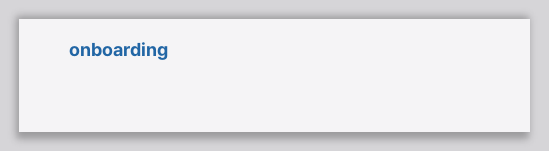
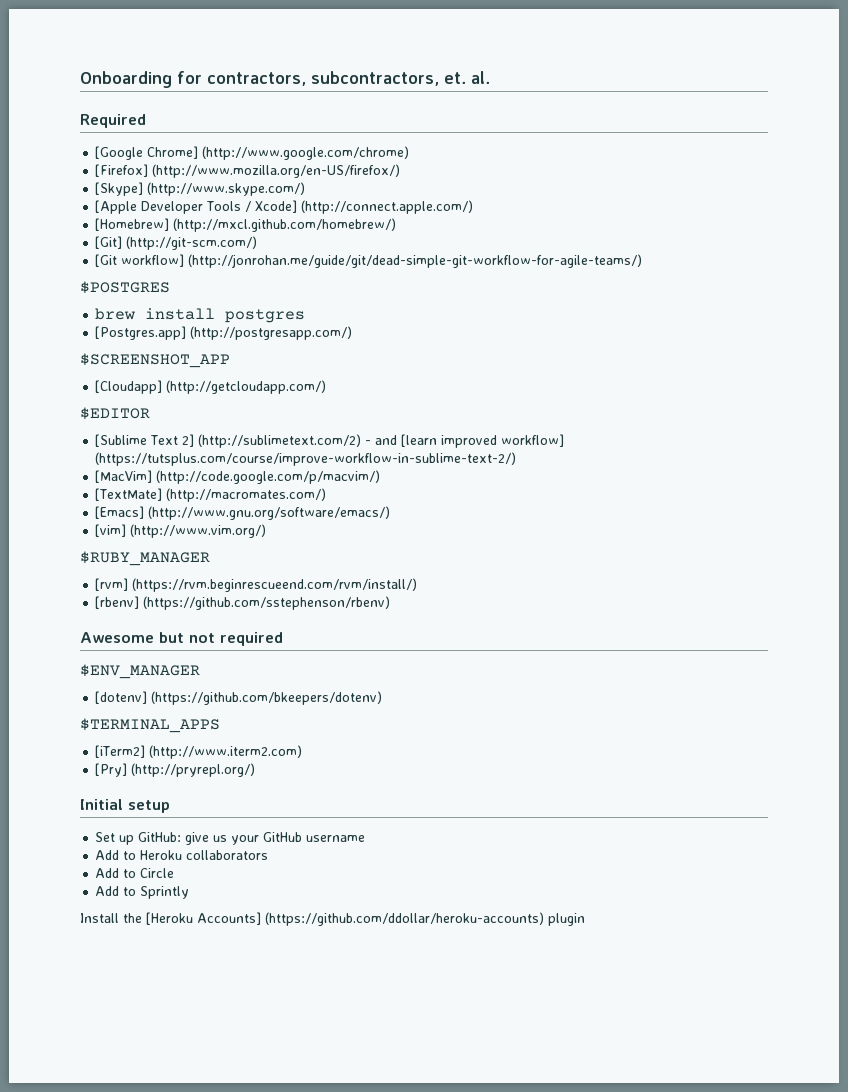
[69,42,168,60] onboarding -> [80,71,490,88] [80,114,146,128] [95,146,410,160] [95,164,401,178] [95,182,306,196] [95,200,474,214] [95,218,397,232] [95,236,258,250] [95,254,643,268] [80,281,170,294] [95,308,306,323] [95,326,353,340] [80,353,230,368] [95,380,327,394] [80,407,150,420] [95,434,565,448] [95,452,517,466] [95,470,381,484] [95,488,327,502] [95,506,391,520] [95,524,267,538] [80,551,210,566] [95,578,418,592] [95,596,391,610] [80,632,283,646] [80,664,200,679] [95,691,383,705] [80,718,220,733] [95,745,303,759] [95,763,256,777] [80,799,170,813] [95,832,366,845] [95,850,269,860] [95,868,175,878] [95,886,190,899] [80,912,585,926] Onboarding for contractors, subcontractors, et. al. // Required // [Google Chrome] (http://www.google.com/chrome) // [Firefox] (http://www.mozilla.org/en-US/firefox/) // [Skype] (http://www.skype.com/) // [Apple Developer Tools / Xcode] (http://connect.apple.com/) // [Homebrew] (http://mxcl.github.com/homebrew/) // [Git] (http://git-scm.com/) // [Git workflow] (http://jonrohan.me/guide/git/dead-simple-git-workflow-for-agile-teams/) // $POSTGRES // brew install postgres // [Postgres.app] (http://postgresapp.com/) // $SCREENSHOT_APP // [Cloudapp] (http://getcloudapp.com/) // $EDITOR // [Sublime Text 2] (http://sublimetext.com/2) - and [learn improved workflow] (https://tutsplus.com/course/improve-workflow-in-sublime-text-2/) // [MacVim] (http://code.google.com/p/macvim/) // [TextMate] (http://macromates.com/) // [Emacs] (http://www.gnu.org/software/emacs/) // [vim] (http://www.vim.org/) // $RUBY_MANAGER // [rvm] (https://rvm.beginrescueend.com/rvm/install/) // [rbenv] (https://github.com/sstephenson/rbenv) // Awesome but not required // $ENV_MANAGER // [dotenv] (https://github.com/bkeepers/dotenv) // $TERMINAL_APPS // [iTerm2] (http://www.iterm2.com) // [Pry] (http://pryrepl.org/) // Initial setup // Set up GitHub: give us your GitHub username // Add to Heroku collaborators // Add to Circle // Add to Sprintly // Install the [Heroku Accounts] (https://github.com/ddollar/heroku-accounts) plugin

